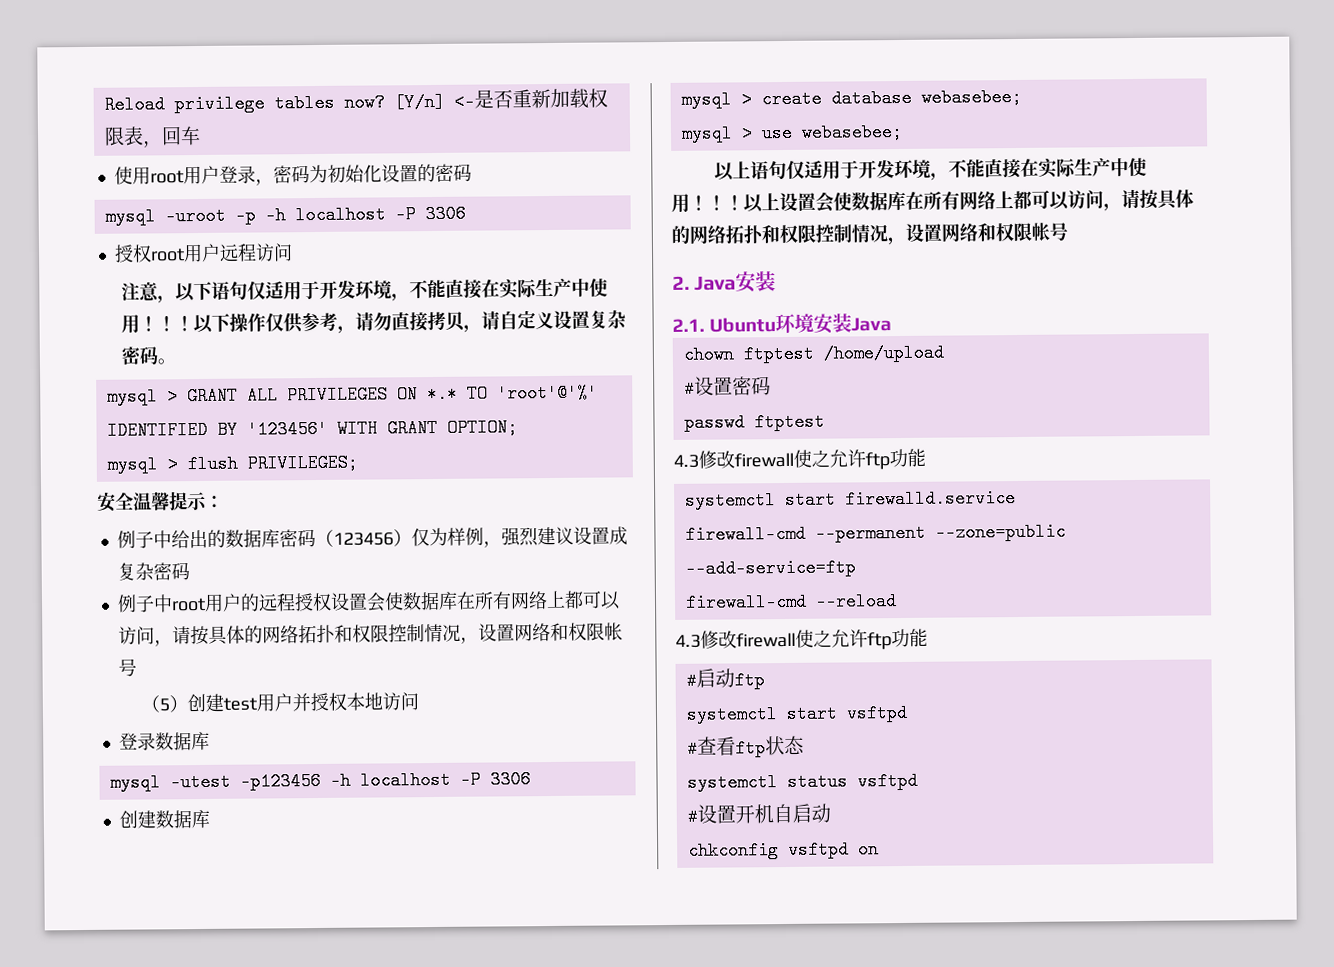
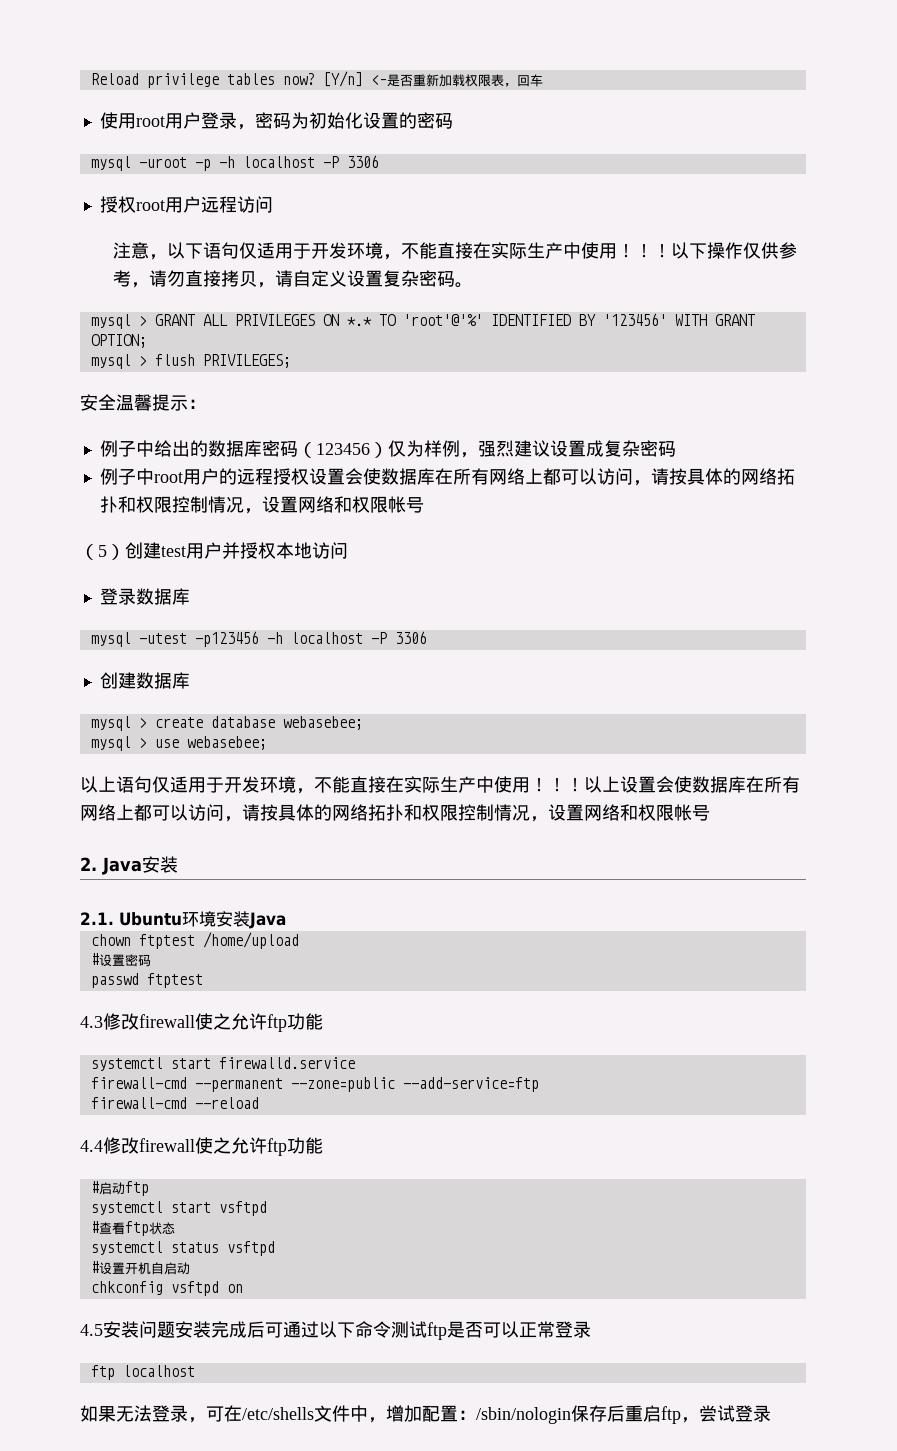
[675,634,701,648] 4.3 -> [80,1140,103,1152] 4.4
(879, 849) none -> [80,1321,591,1340] [90,1365,195,1380] [80,1405,771,1424] // 4.5安装问题安装完成后可通过以下命令测试ftp是否可以正常登录 // ftp localhost // 如果无法登录，可在/etc/shells文件中，增加配置：/sbin/nologin保存后重启ftp，尝试登录

